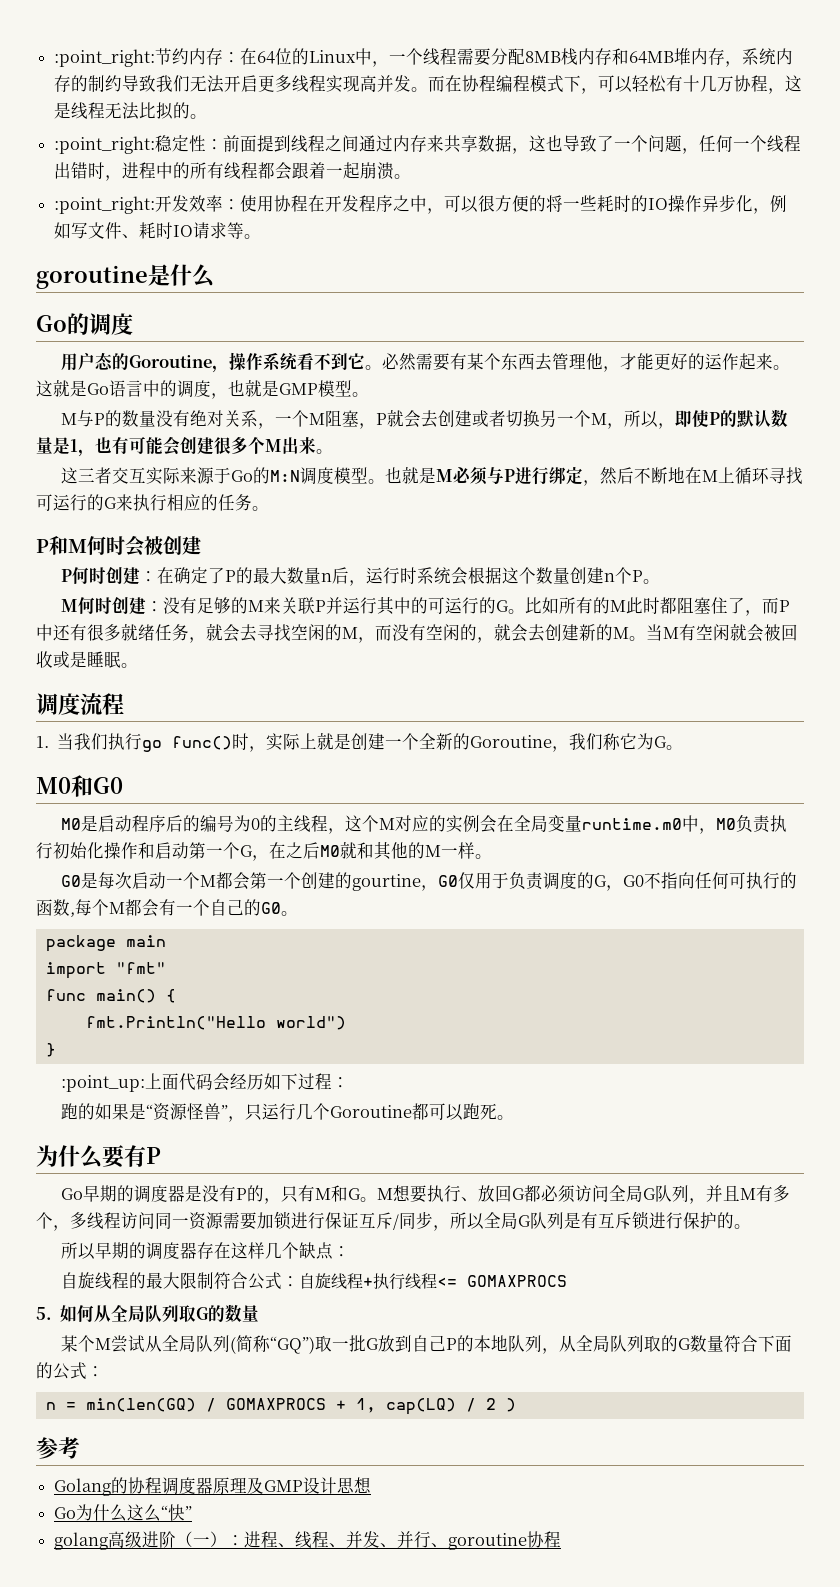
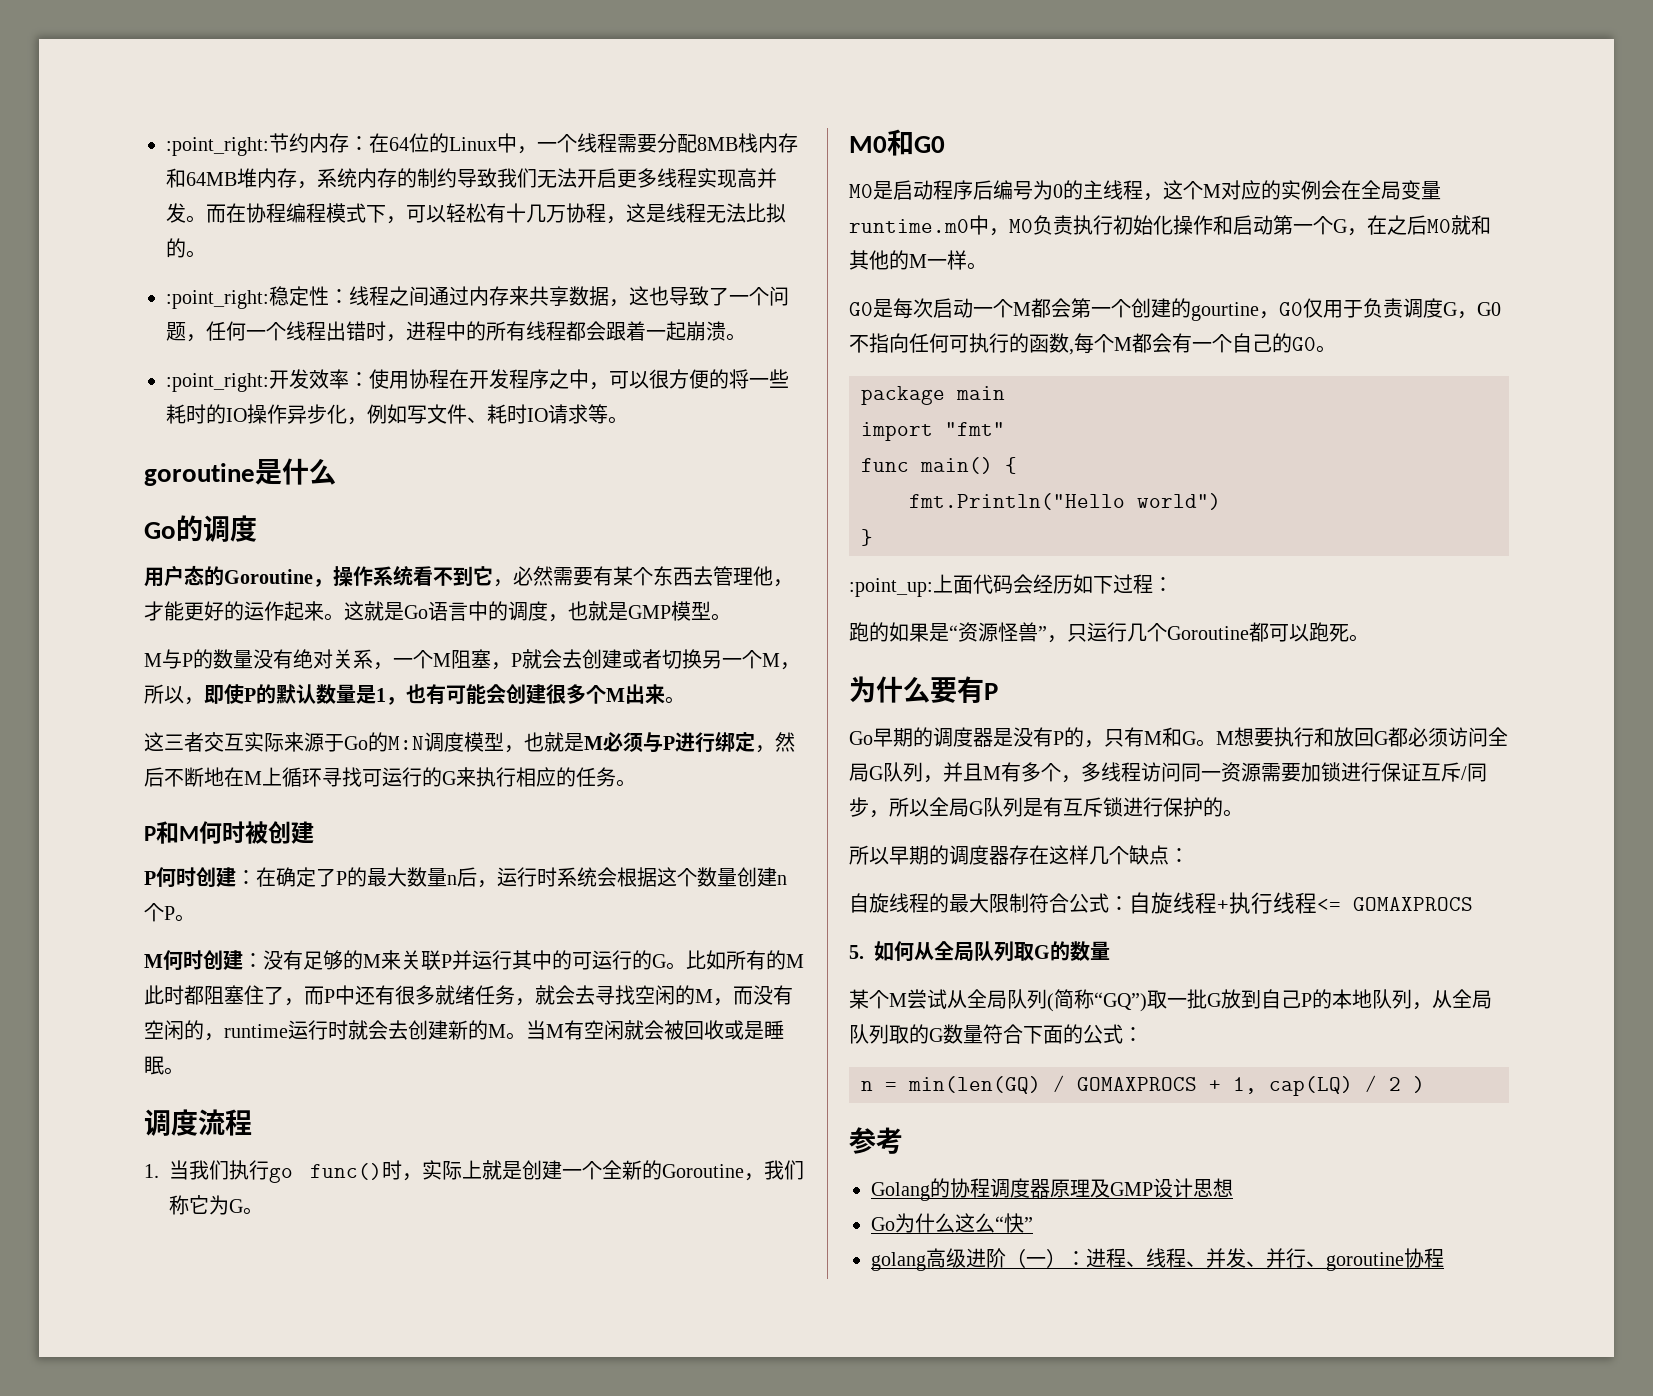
[223,135,292,152] 前面提到 -> (349, 296) none
[365,365,383,370] 。 -> [493,579,513,587] ，
[368,479,386,484] 。 -> [504,745,524,753] ，
[125,535,144,557] 会 -> (245, 832) none
(494, 640) none -> [224,1020,348,1040] runtime运行时
[183,815,201,832] 的 -> (993, 190) none
[577,872,595,889] 的 -> (1443, 308) none
[461,1197,479,1202] 、 -> [1314,727,1334,747] 和

